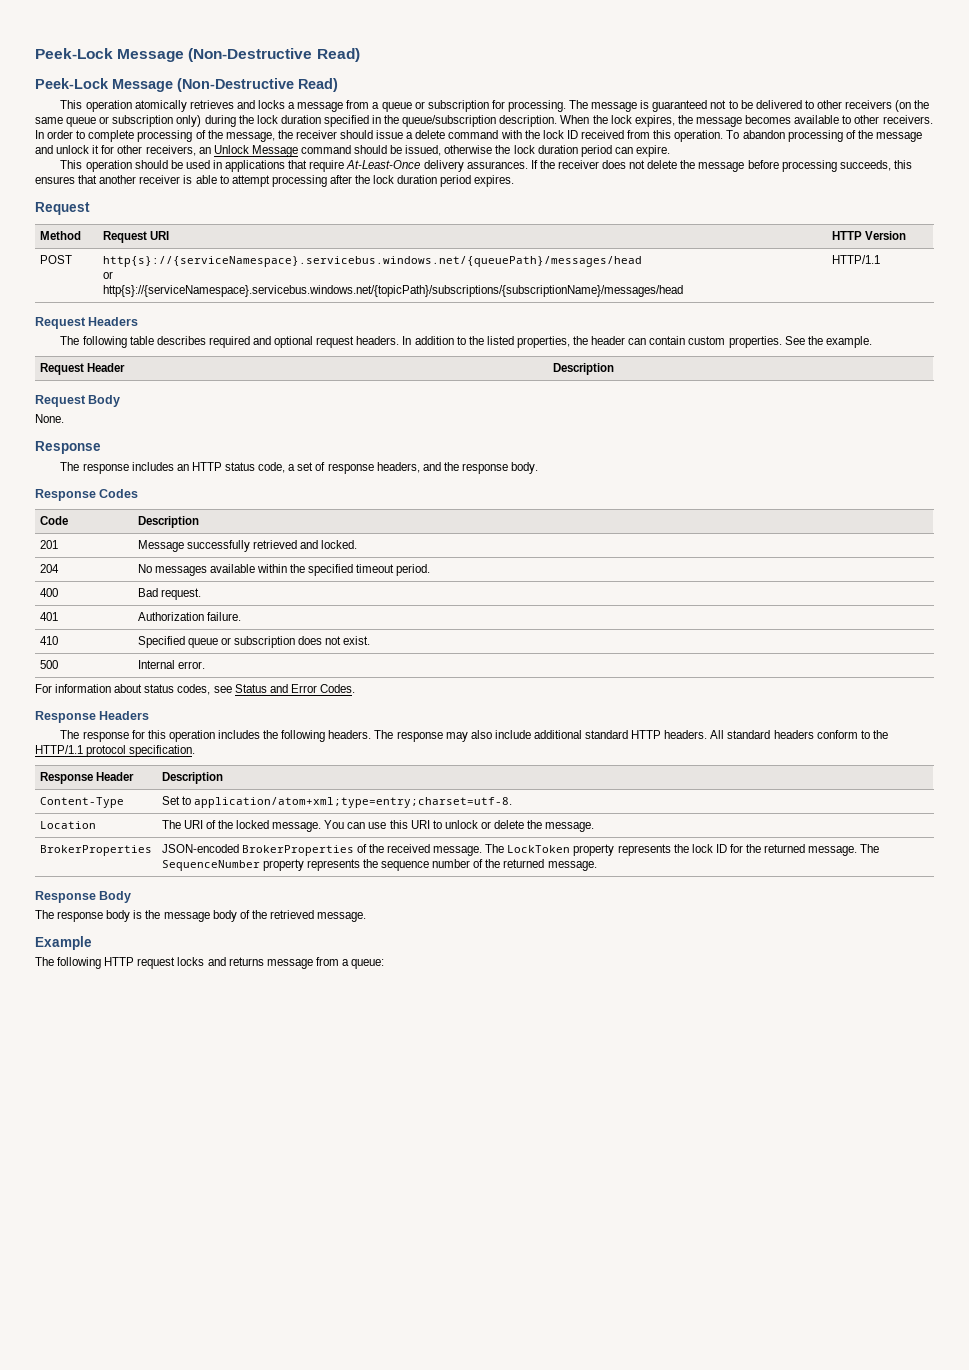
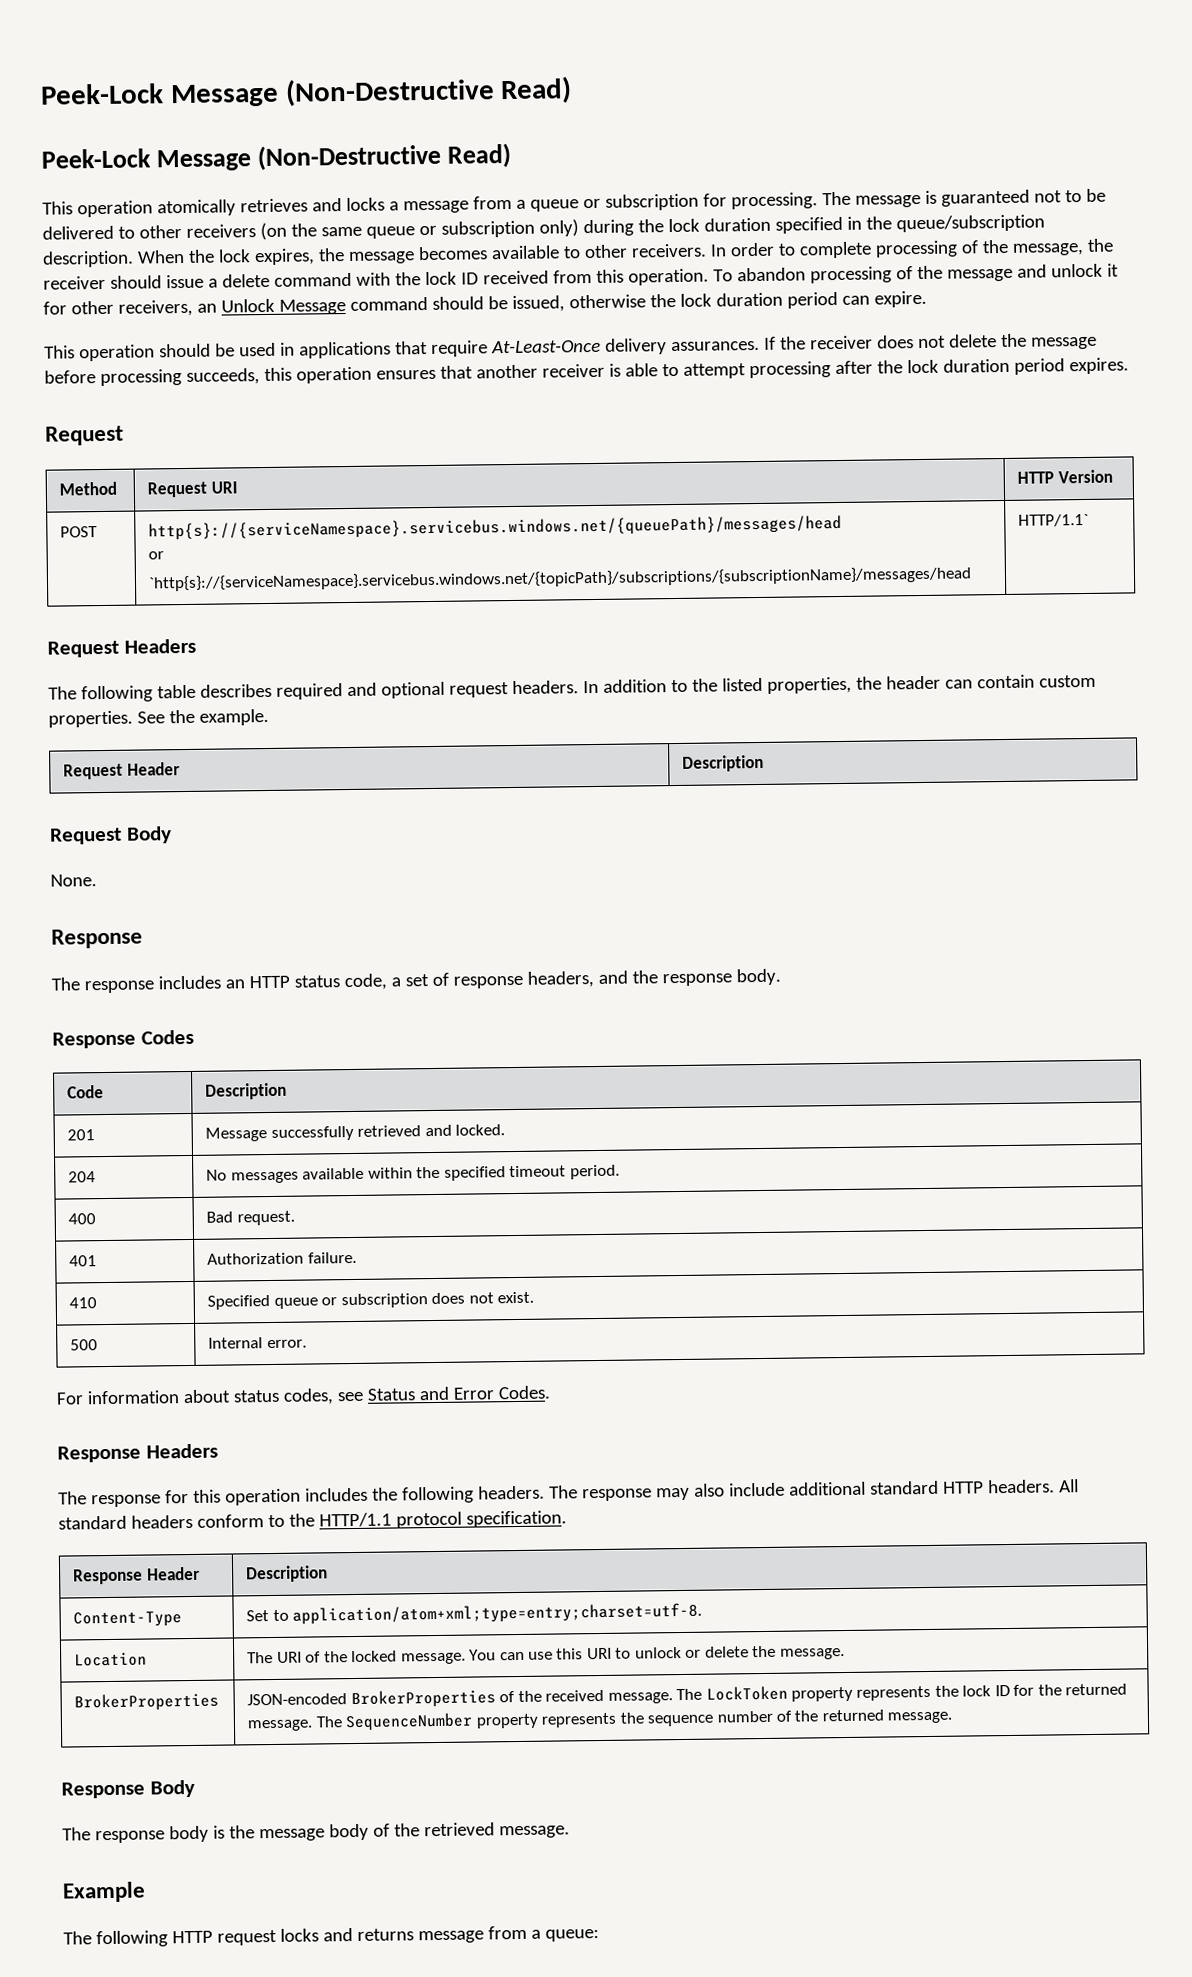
(912, 164) none -> [295,366,372,384] operation
[102,285,683,297] [831,255,880,264] http{s}://{serviceNamespace}.servicebus.windows.net/{topicPath}/subscriptions/{subscriptionName}/messages/head | HTTP/1.1 -> [148,566,973,592] [1018,513,1090,527] `http{s}://{serviceNamespace}.servicebus.windows.net/{topicPath}/subscriptions/{subscriptionName}/messages/head | HTTP/1.1`

